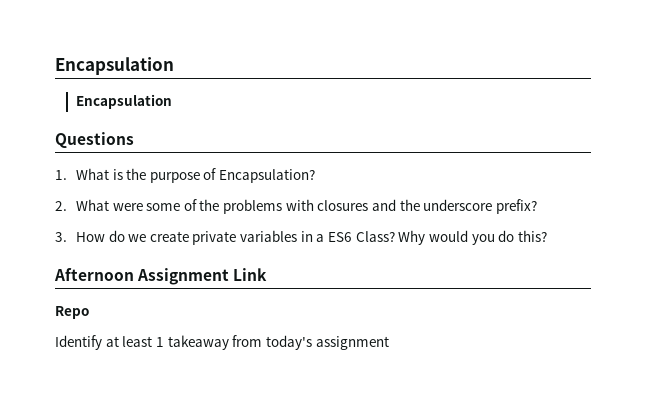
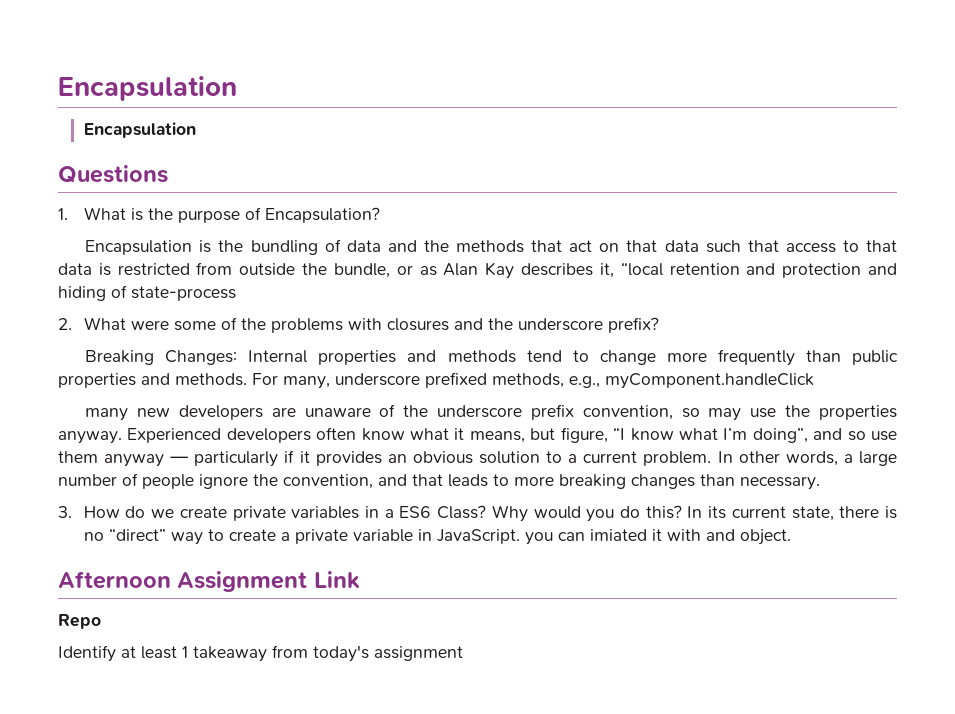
(316, 176) none -> [85,239,898,255] [58,262,898,279] [58,285,236,301] // Encapsulation is the bundling of data and the methods that act on that data such that access to that data is restricted from outside the bundle, or as Alan Kay describes it, “local retention and protection and hiding of state-process
(537, 206) none -> [85,349,899,366] [58,372,814,389] [85,404,898,421] [58,427,897,444] [58,450,897,467] [58,473,820,490] // Breaking Changes: Internal properties and methods tend to change more frequently than public properties and methods. For many, underscore prefixed methods, e.g., myComponent.handleClick // many new developers are unaware of the underscore prefix convention, so may use the properties anyway. Experienced developers often know what it means, but figure, “I know what I’m doing”, and so use them anyway — particularly if it provides an obvious solution to a current problem. In other words, a large number of people ignore the convention, and that leads to more breaking changes than necessary.
(547, 236) none -> [687,506,897,521] [83,528,791,545] In its current state, there is no “direct” way to create a private variable in JavaScript. you can imiated it with and object.

